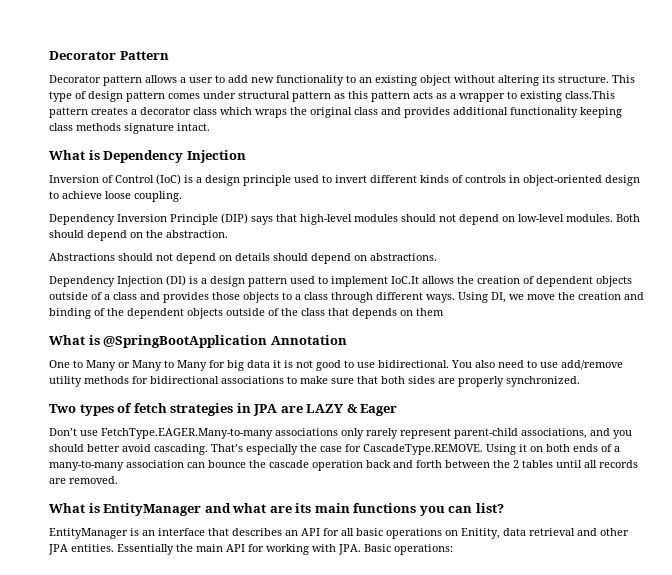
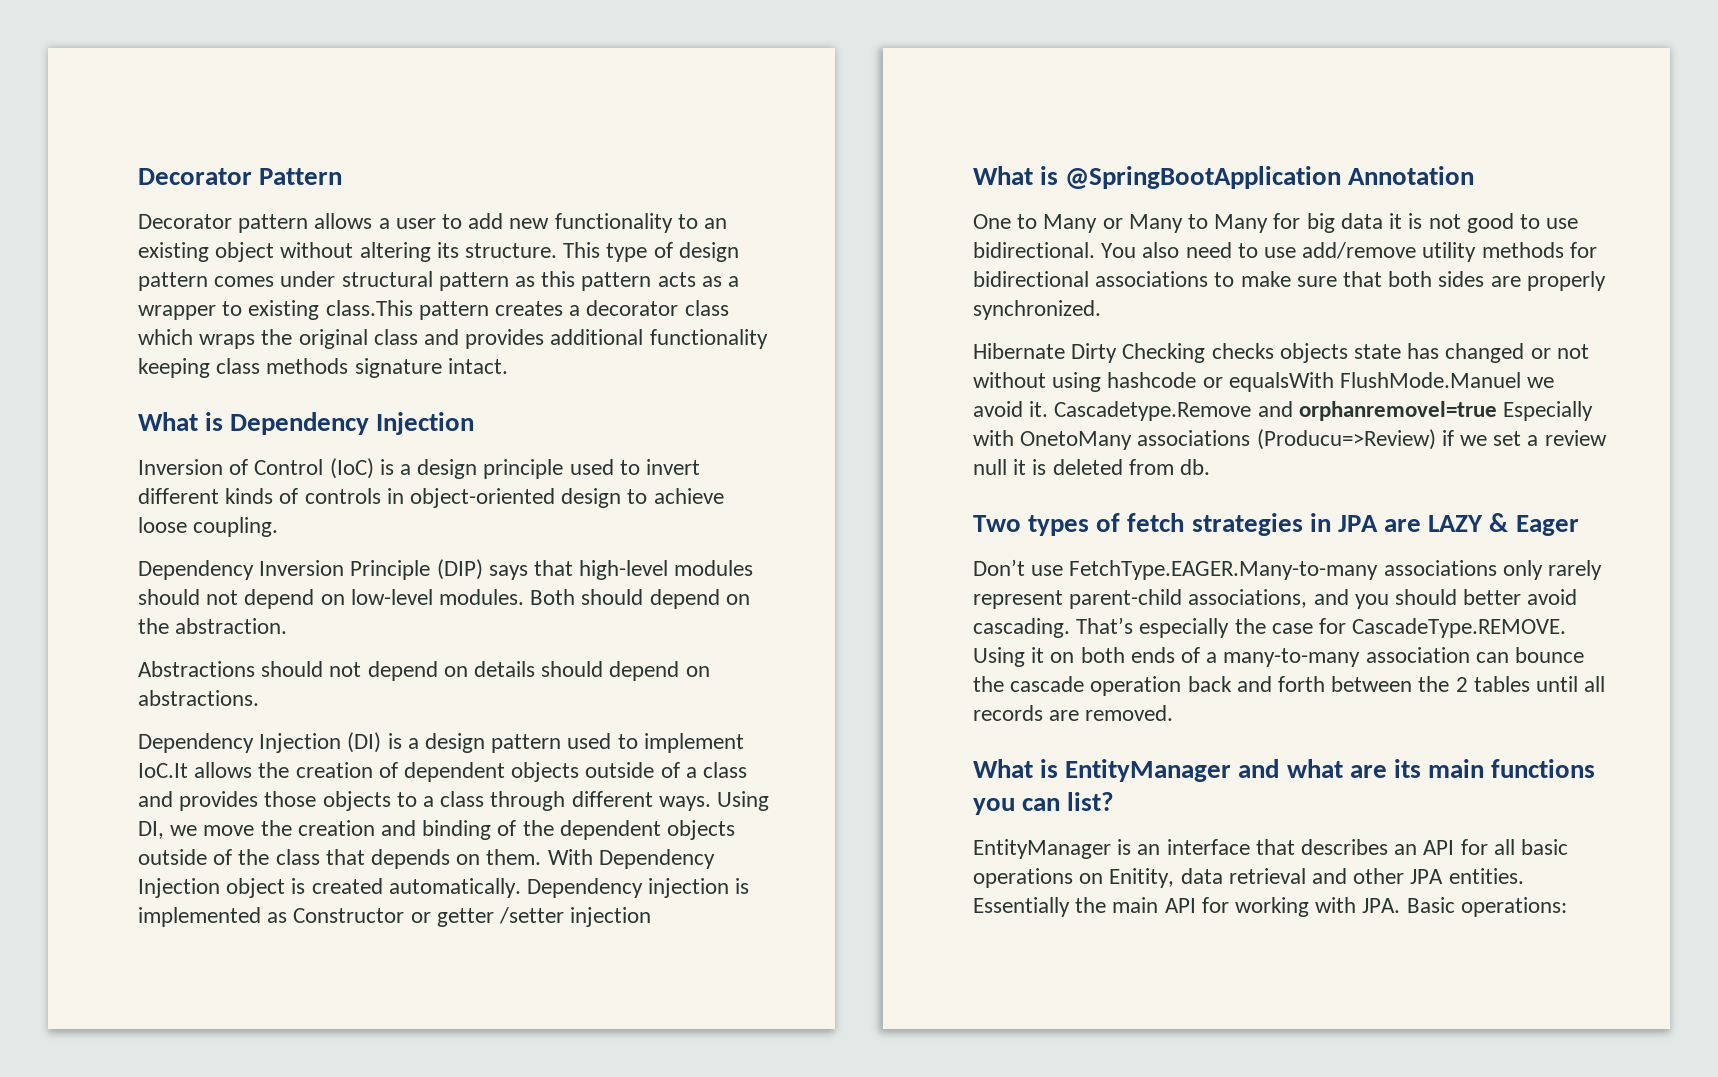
[416,308,444,316] them -> [486,849,715,869] [138,878,750,898] [138,907,652,927] them. With Dependency Injection object is created automatically. Dependency injection is implemented as Constructor or getter /setter injection
(580, 381) none -> [973,343,1589,363] [973,372,1555,392] [973,401,1594,421] [973,429,1607,450] [973,459,1211,475] // Hibernate Dirty Checking checks objects state has changed or not without using hashcode or equalsWith FlushMode.Manuel we avoid it. Cascadetype.Remove and orphanremovel=true Especially with OnetoMany associations (Producu=>Review) if we set a review null it is deleted from db.

